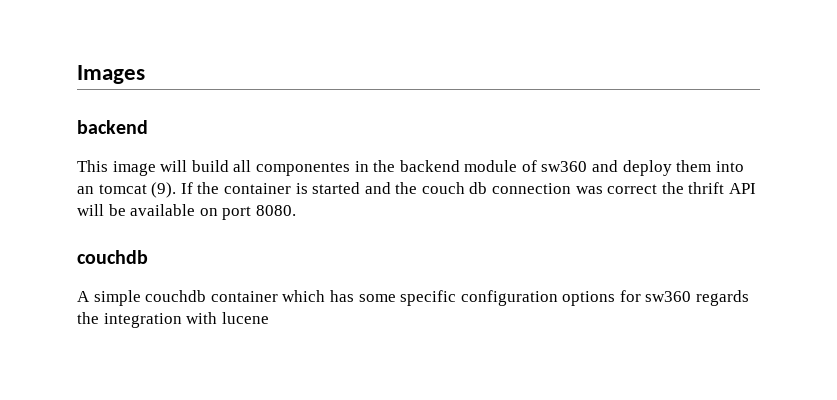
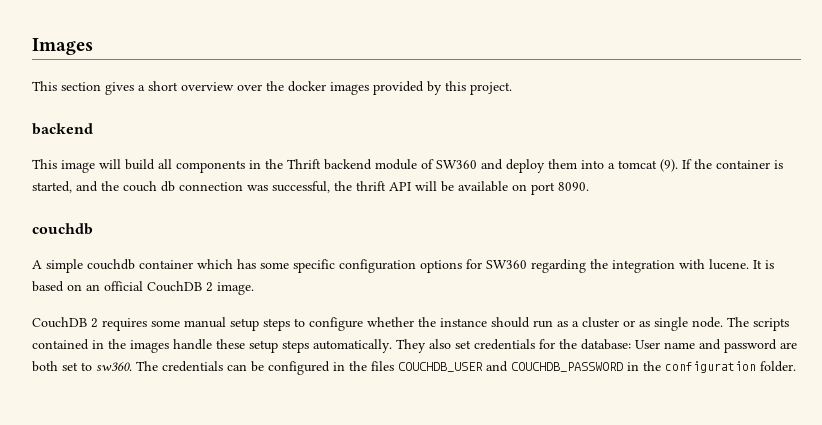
(145, 74) none -> [32,81,512,95] // This section gives a short overview over the docker images provided by this project.
[255,160,396,176] componentes in the -> [176,159,321,173] components in the Thrift
[541,161,588,172] sw360 -> [436,160,477,169] SW360
[77,186,94,194] an -> [608,163,615,169] a
[312,182,361,194] started -> [32,181,72,193] started,
[607,184,658,194] correct -> [272,181,330,193] successful,
[255,205,296,216] 8080. -> [558,182,589,191] 8090.
[645,290,750,306] sw360 regards -> [486,259,586,273] SW360 regarding
[221,312,269,324] lucene -> [709,259,774,270] [32,281,254,295] [32,317,789,331] [32,339,797,353] [32,361,796,375] lucene. It is based on an official CouchDB 2 image. // CouchDB 2 requires some manual setup steps to configure whether the instance should run as a cluster or as single node. The scripts contained in the images handle these setup steps automatically. They also set credentials for the database: User name and password are both set to sw360. The credentials can be configured in the files COUCHDB_USER and COUCHDB_PASSWORD in the configuration folder.

